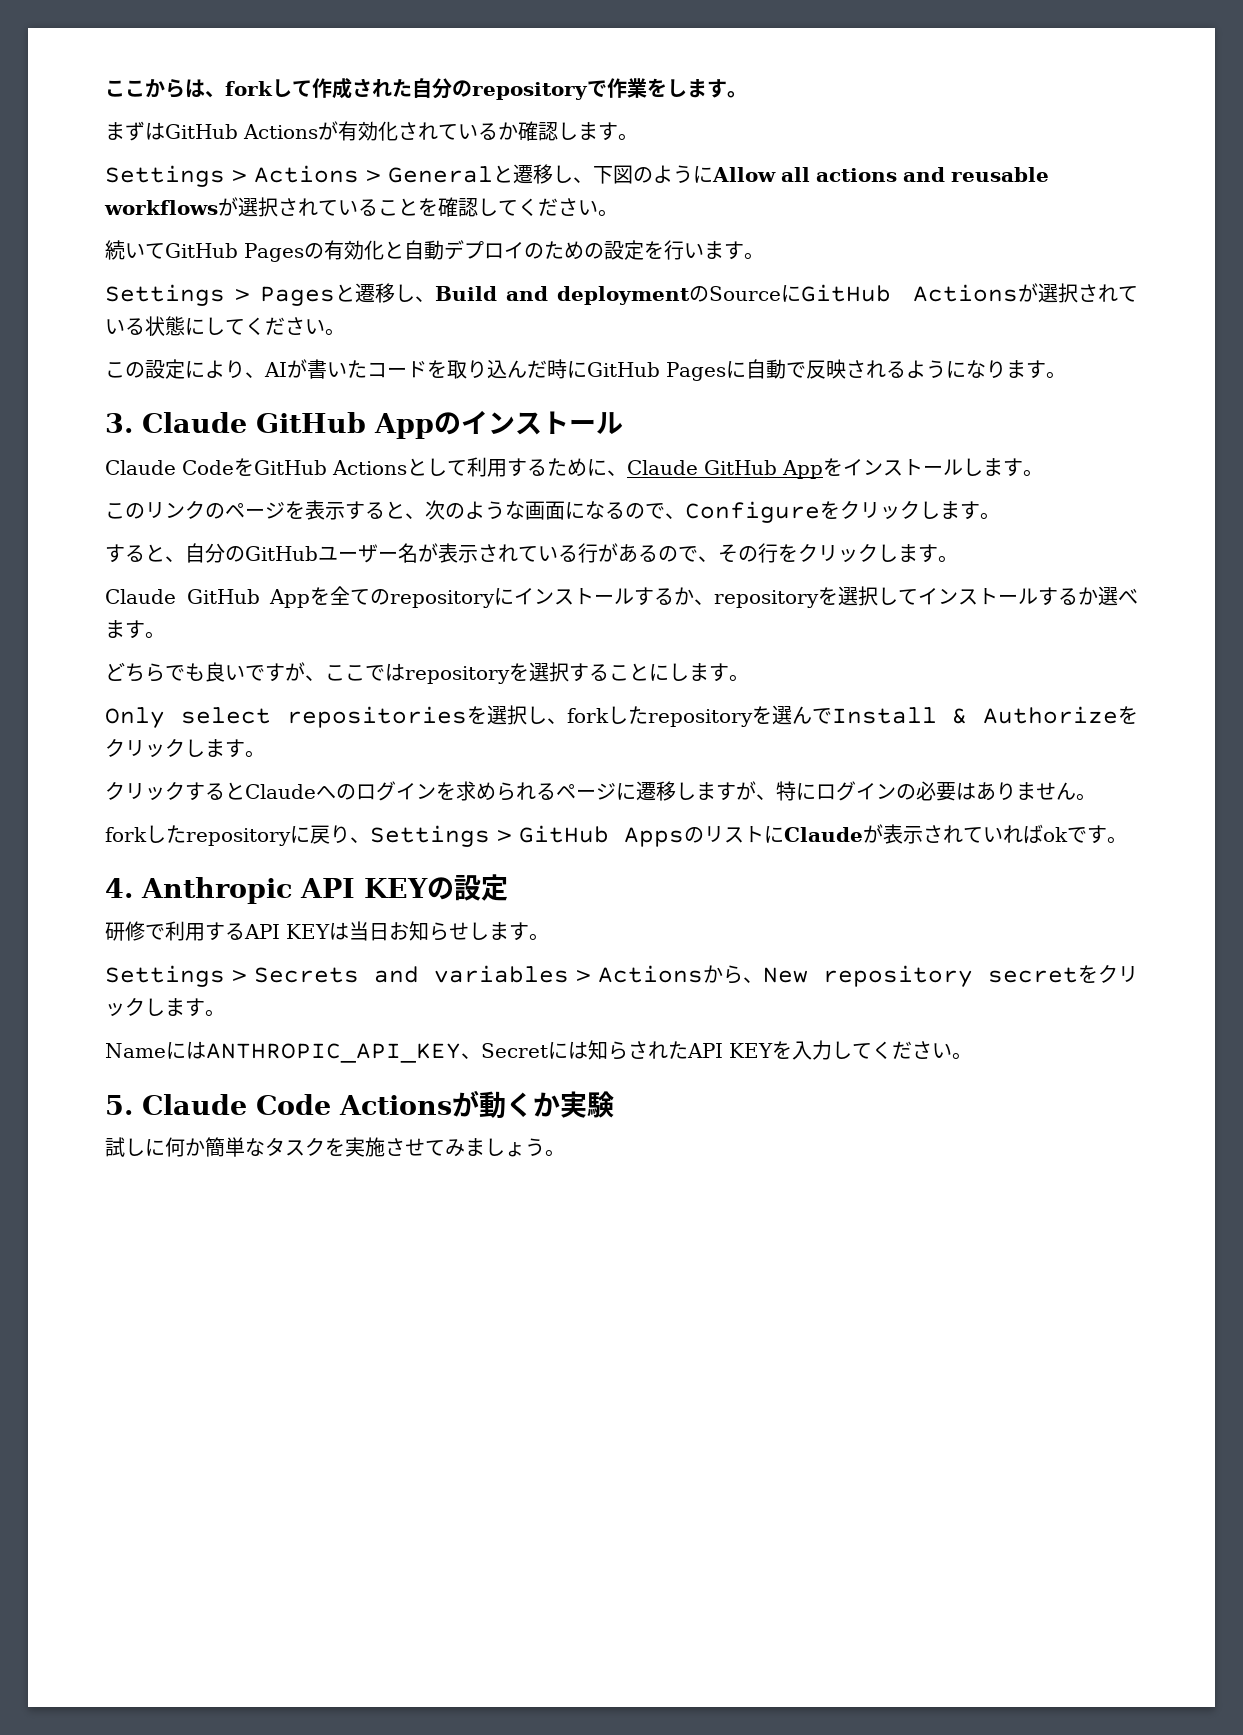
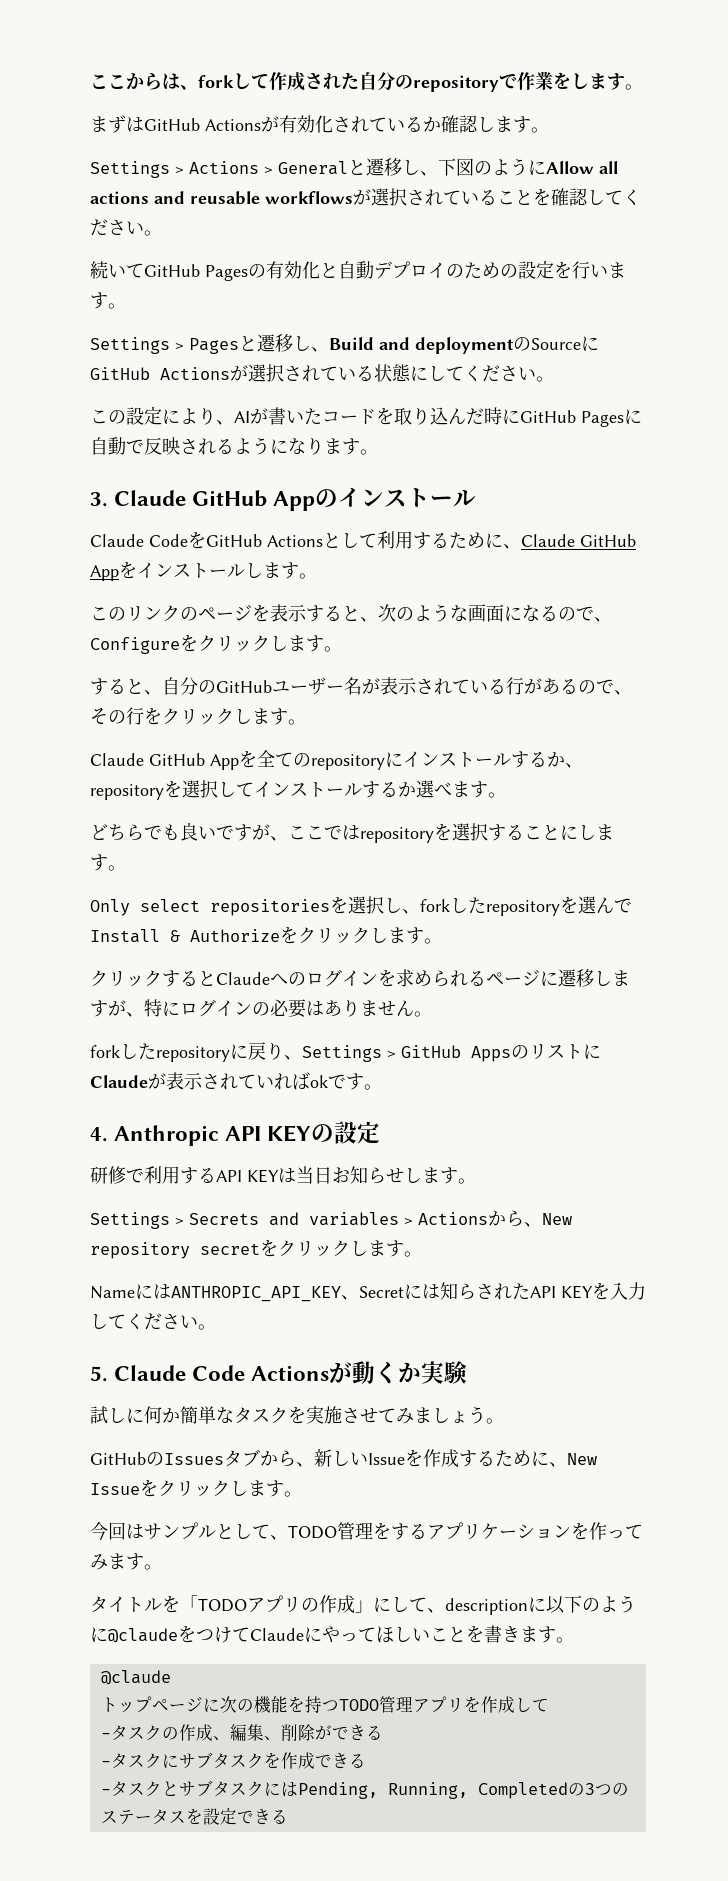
(565, 1153) none -> [90,1449,597,1467] [90,1479,302,1497] [90,1522,643,1541] [90,1553,162,1570] [90,1595,636,1615] [90,1625,574,1643] [100,1670,171,1685] [100,1696,549,1713] [100,1724,383,1741] [100,1752,366,1769] [100,1780,629,1799] [100,1808,288,1825] // GitHubのIssuesタブから、新しいIssueを作成するために、New Issueをクリックします。 // 今回はサンプルとして、TODO管理をするアプリケーションを作ってみます。 // タイトルを「TODOアプリの作成」にして、descriptionに以下のように@claudeをつけてClaudeにやってほしいことを書きます。 // @claude // トップページに次の機能を持つTODO管理アプリを作成して // -タスクの作成、編集、削除ができる // -タスクにサブタスクを作成できる // -タスクとサブタスクにはPending, Running, Completedの3つのステータスを設定できる

